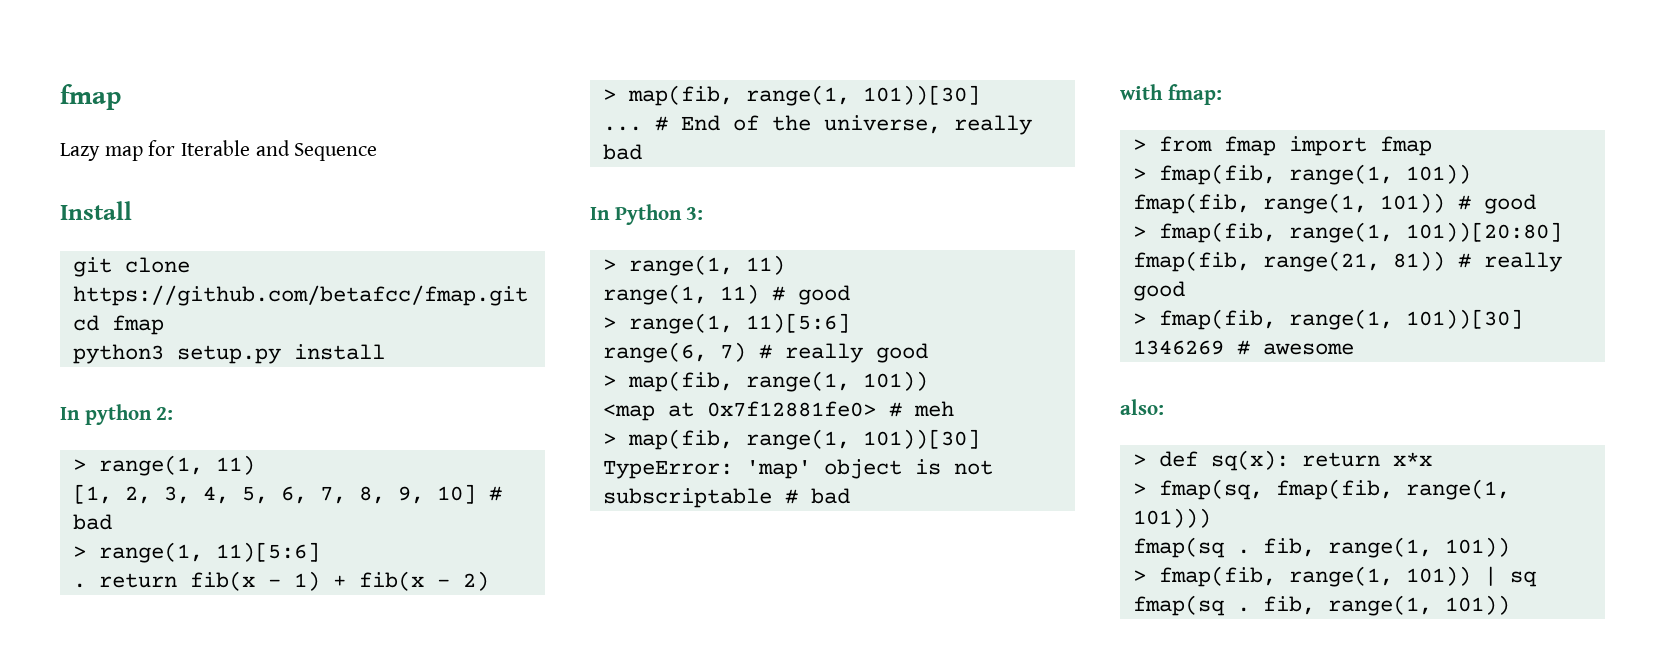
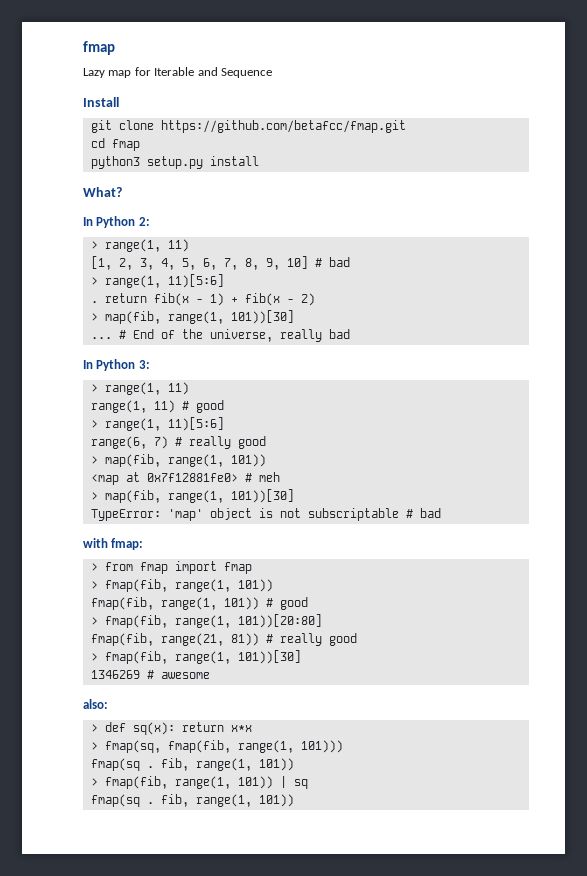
[60,404,152,425] // In python -> [83,187,122,197] [83,216,136,228] // What? // In Python

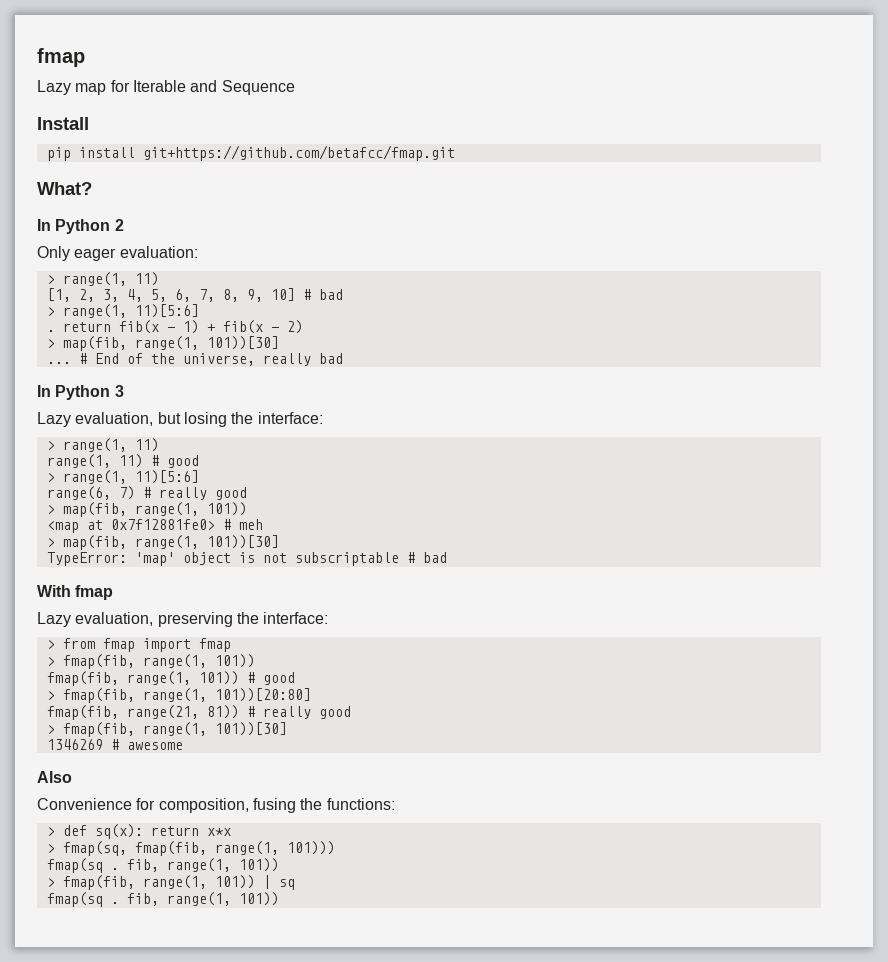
[90,120,406,133] [90,138,140,151] [90,156,203,169] git clone https://github.com/betafcc/fmap.git // cd fmap // python3 setup.py -> [46,147,71,161] pip
(259, 161) none -> [142,145,455,161] git+https://github.com/betafcc/fmap.git
[138,217,150,226] 2: -> [114,219,124,231] [37,246,198,261] 2 // Only eager evaluation:
[138,360,150,369] 3: -> [114,385,124,397] [37,412,323,427] 3 // Lazy evaluation, but losing the interface:
[83,538,144,550] with fmap: -> [37,585,114,600] [37,612,329,627] With fmap // Lazy evaluation, preserving the interface:
[83,699,108,709] also: -> [37,771,72,783] [37,798,395,813] Also // Convenience for composition, fusing the functions:

